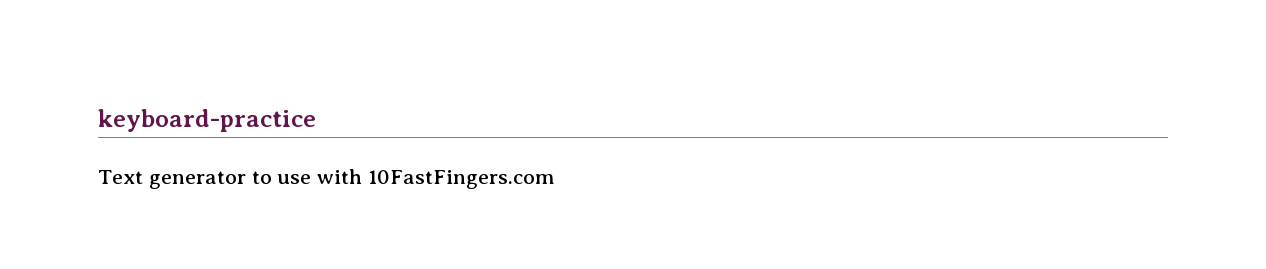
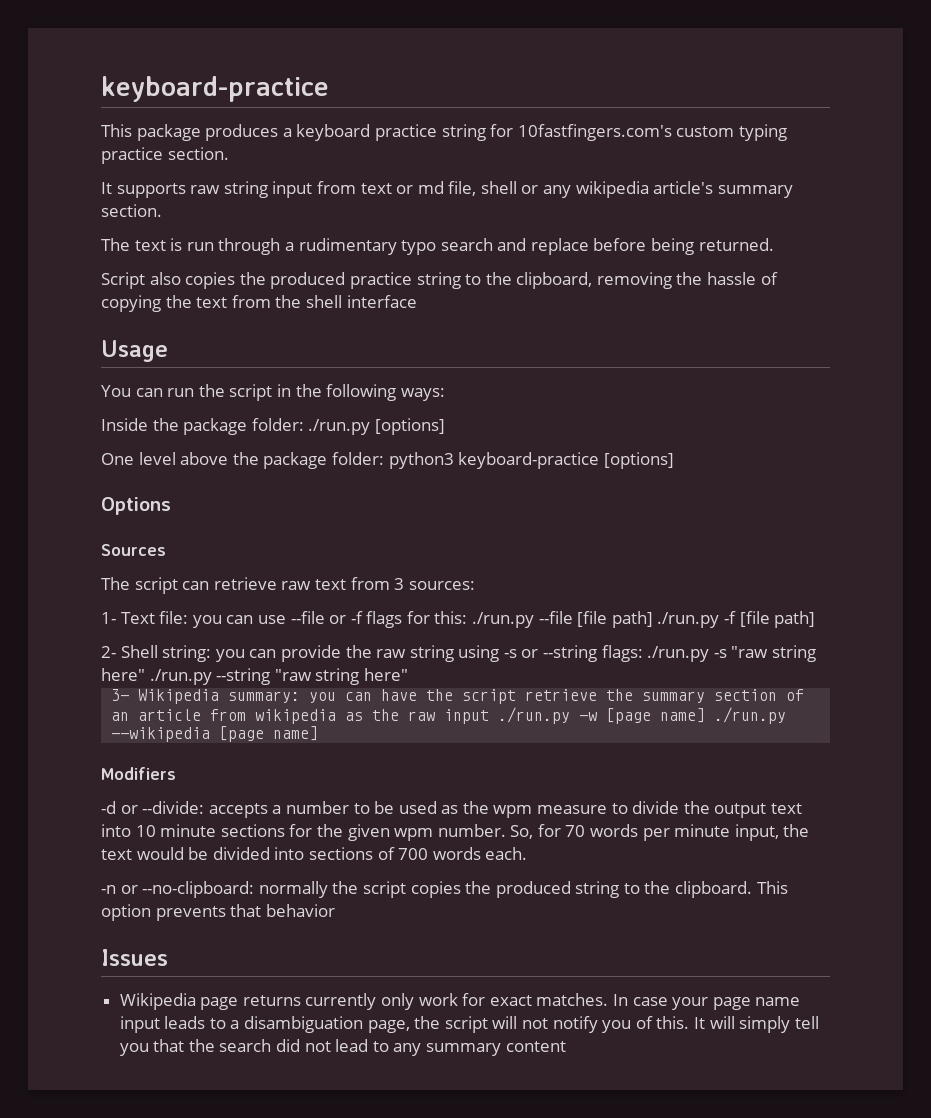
[98,169,556,189] Text generator to use with 10FastFingers.com -> [101,124,787,141] [101,147,229,164] [101,181,793,198] [101,204,162,217] [101,238,774,255] [101,272,778,289] [101,295,417,312] [101,340,168,362] [101,384,445,401] [101,418,445,435] [101,452,674,469] [101,497,171,515] [101,544,166,556] [101,577,475,594] [101,611,816,628] [101,645,817,662] [101,668,408,685] [111,689,805,704] [111,707,787,724] [111,726,319,742] [101,767,176,780] [101,801,803,818] [101,824,810,841] [101,847,528,860] [101,881,788,898] [101,904,335,921] [101,949,168,966] [119,993,801,1010] [119,1016,819,1033] [119,1039,566,1056] This package produces a keyboard practice string for 10fastfingers.com's custom typing practice section. // It supports raw string input from text or md file, shell or any wikipedia article's summary section. // The text is run through a rudimentary typo search and replace before being returned. // Script also copies the produced practice string to the clipboard, removing the hassle of copying the text from the shell interface // Usage // You can run the script in the following ways: // Inside the package folder: ./run.py [options] // One level above the package folder: python3 keyboard-practice [options] // Options // Sources // The script can retrieve raw text from 3 sources: // 1- Text file: you can use --file or -f flags for this: ./run.py --file [file path] ./run.py -f [file path] // 2- Shell string: you can provide the raw string using -s or --string flags: ./run.py -s "raw string here" ./run.py --string "raw string here" // 3- Wikipedia summary: you can have the script retrieve the summary section of an article from wikipedia as the raw input ./run.py -w [page name] ./run.py --wikipedia [page name] // Modifiers // -d or --divide: accepts a number to be used as the wpm measure to divide the output text into 10 minute sections for the given wpm number. So, for 70 words per minute input, the text would be divided into sections of 700 words each. // -n or --no-clipboard: normally the script copies the produced string to the clipboard. This option prevents that behavior // Issues // Wikipedia page returns currently only work for exact matches. In case your page name input leads to a disambiguation page, the script will not notify you of this. It will simply tell you that the search did not lead to any summary content

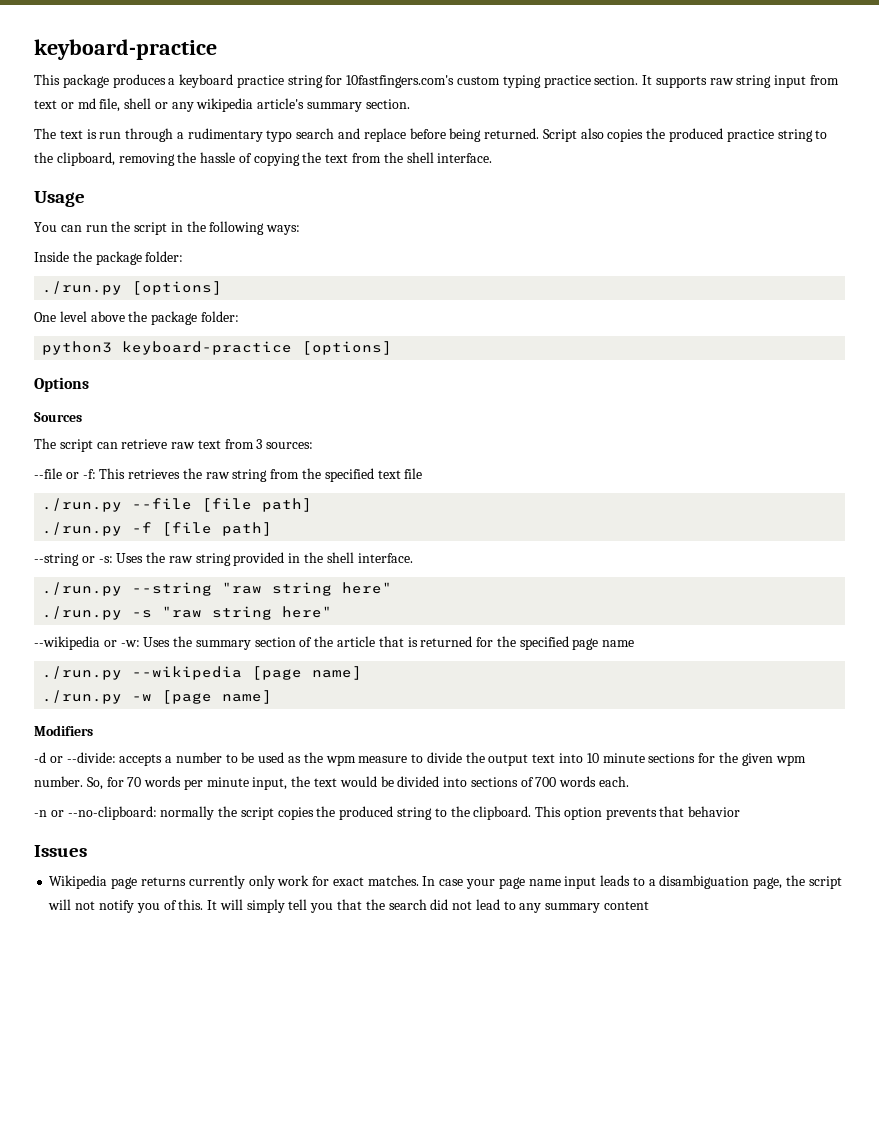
(229, 153) // -> (639, 80) none
(774, 244) // -> (540, 133) none
[346,295,417,308] interface -> [437,153,493,163] interface.
(304, 424) none -> (184, 256) //
(384, 458) none -> (239, 316) //
[101,611,468,628] 1- Text file: you can use --file or -f flags for this: -> [34,468,423,482] --file or -f: This retrieves the raw string from the specified text file //
(653, 619) none -> (313, 505) //
[101,645,817,662] [101,668,145,681] 2- Shell string: you can provide the raw string using -s or --string flags: ./run.py -s "raw string here" -> [34,552,413,566] --string or -s: Uses the raw string provided in the shell interface. //
[111,689,805,704] [111,709,490,724] 3- Wikipedia summary: you can have the script retrieve the summary section of an article from wikipedia as the raw input -> [42,606,333,620] [34,636,635,650] [42,666,363,680] ./run.py -s "raw string here" // --wikipedia or -w: Uses the summary section of the article that is returned for the specified page name // ./run.py --wikipedia [page name] //
[714,707,787,724] [111,726,319,742] ./run.py --wikipedia [page name] -> (273, 697) none

